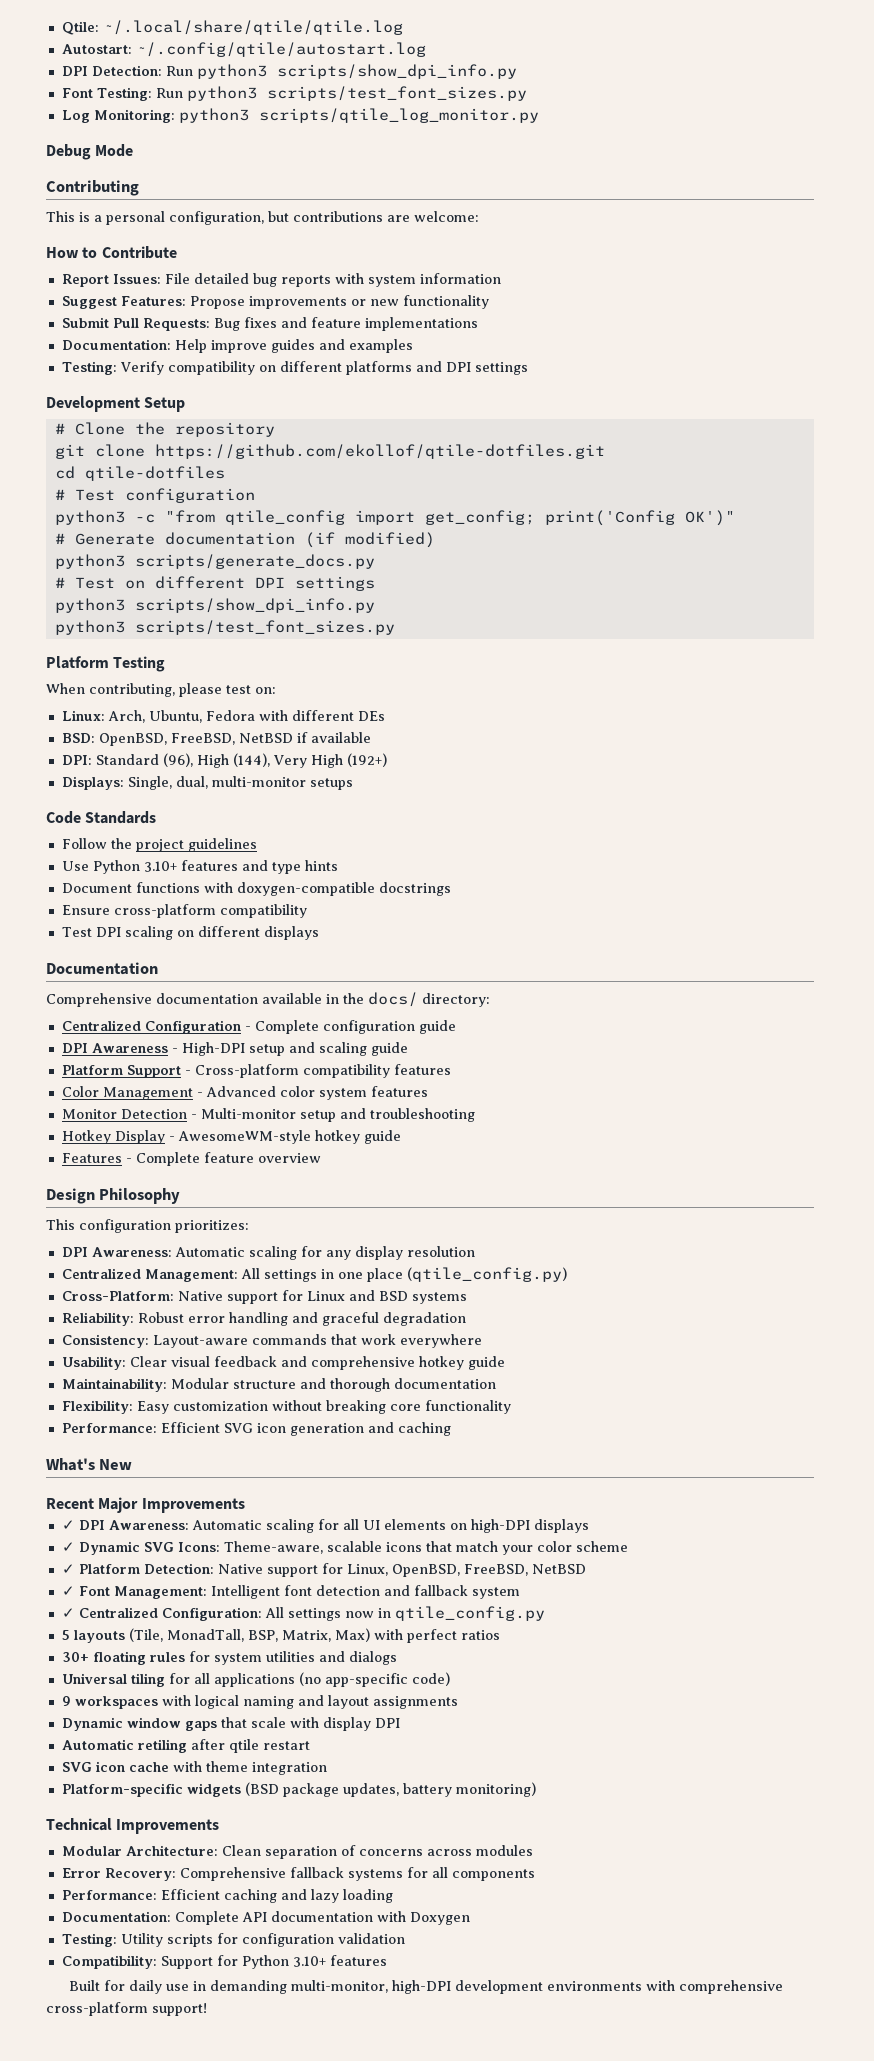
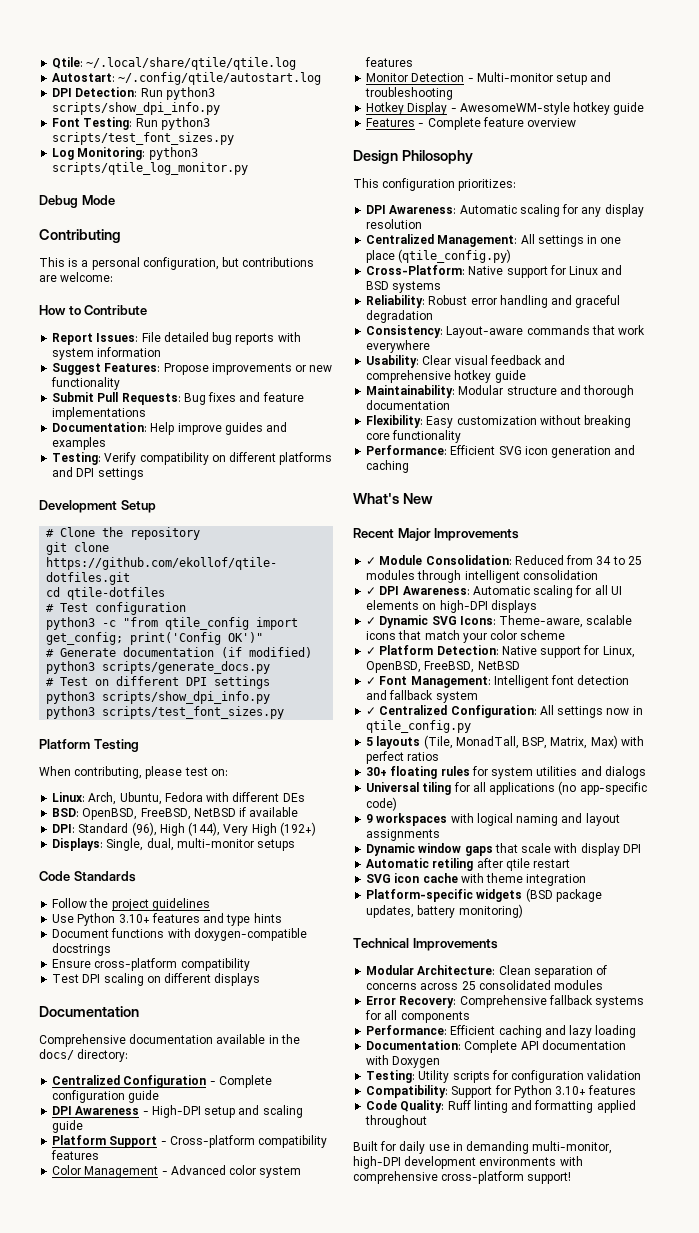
(245, 1505) none -> [366,555,642,565] [366,570,598,583] // ✓ Module Consolidation: Reduced from 34 to 25 modules through intelligent consolidation
(472, 1852) none -> [461,980,551,990] 25 consolidated
(387, 1960) none -> [366,1100,636,1113] [365,1115,428,1128] // Code Quality: Ruff linting and formatting applied throughout

